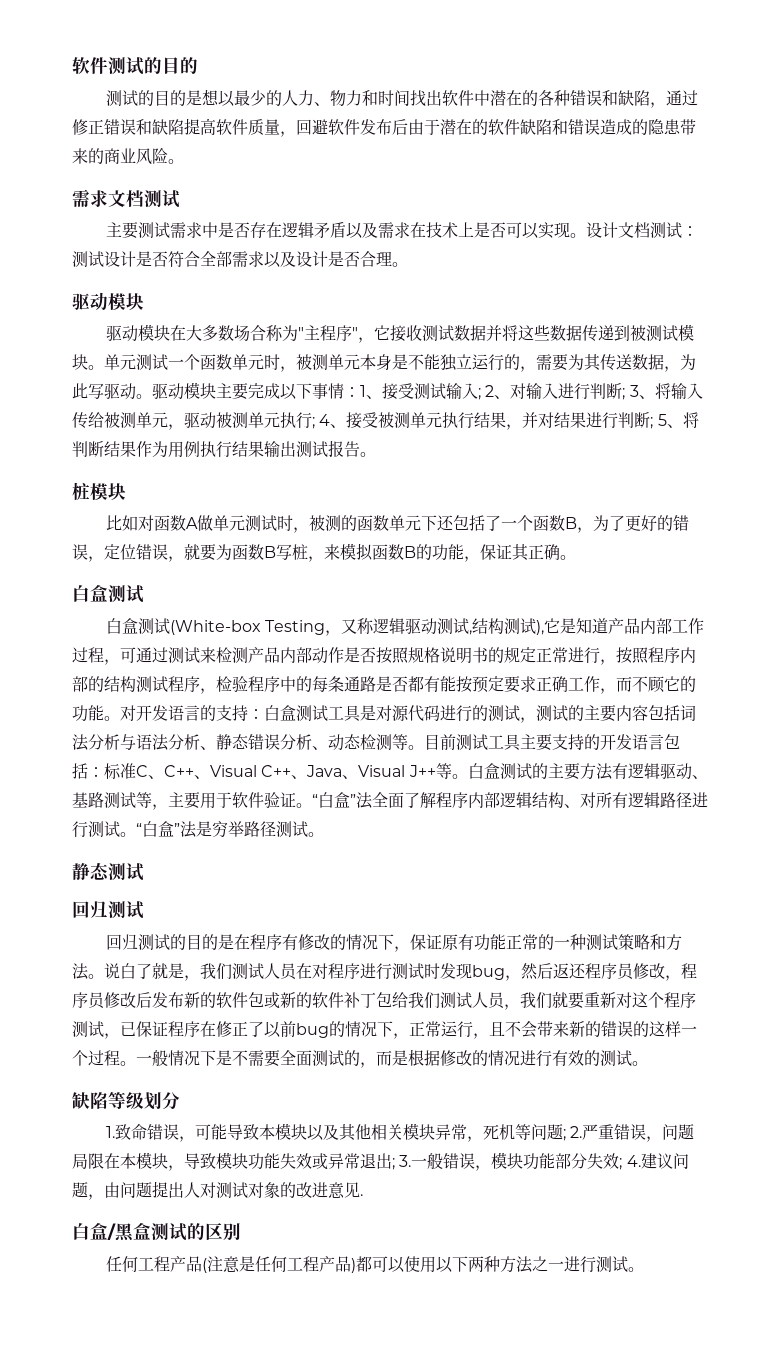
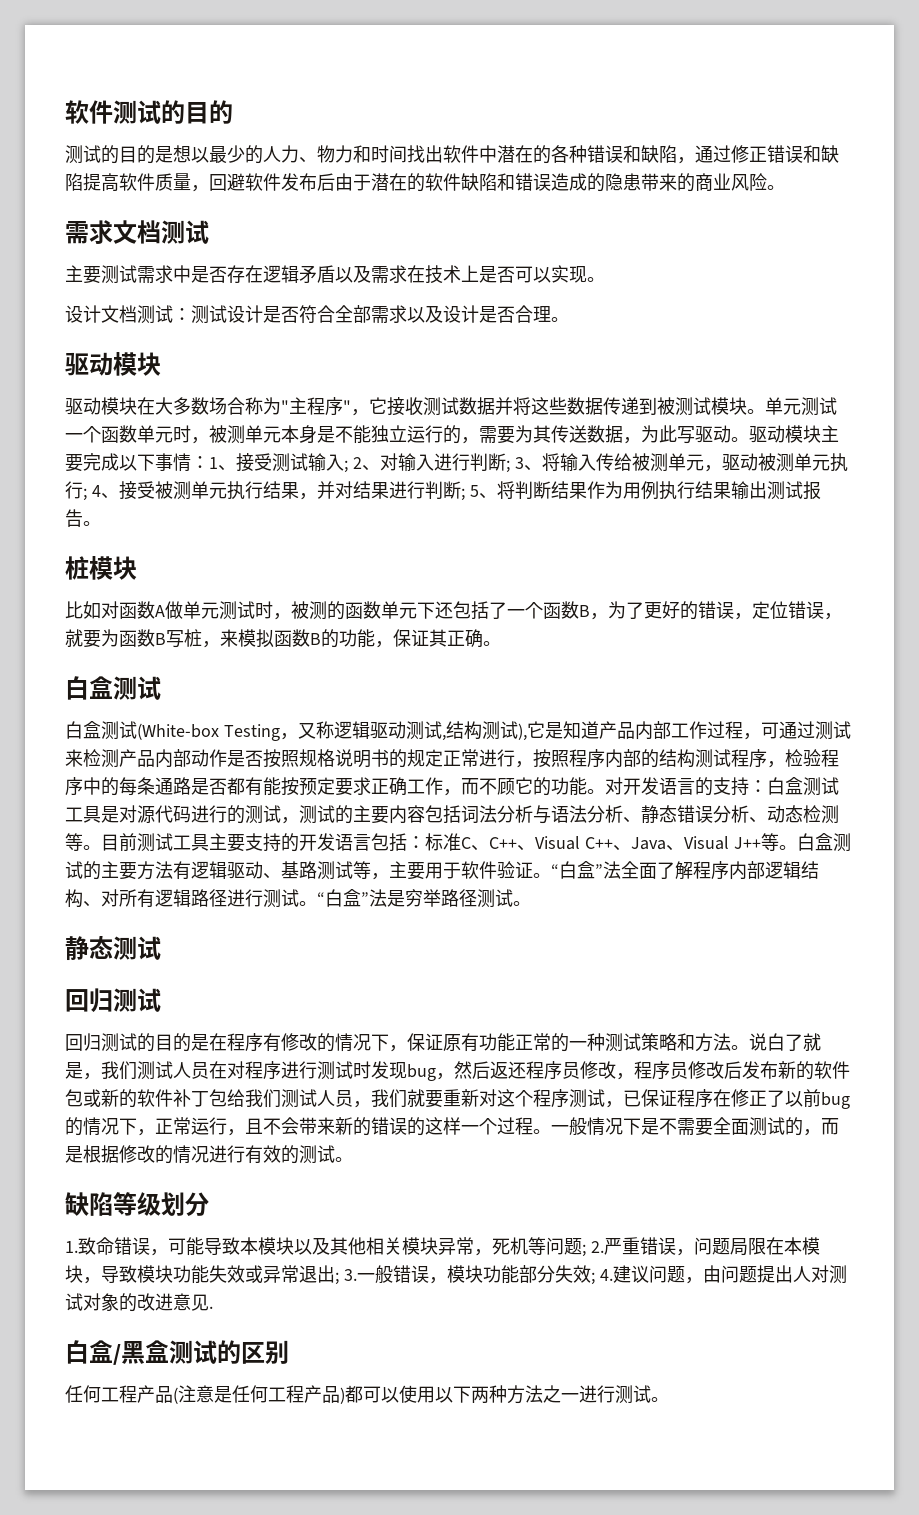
(587, 235) none -> (605, 279) //

